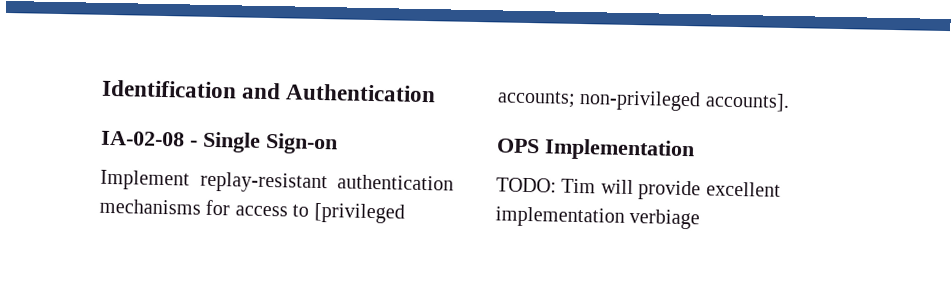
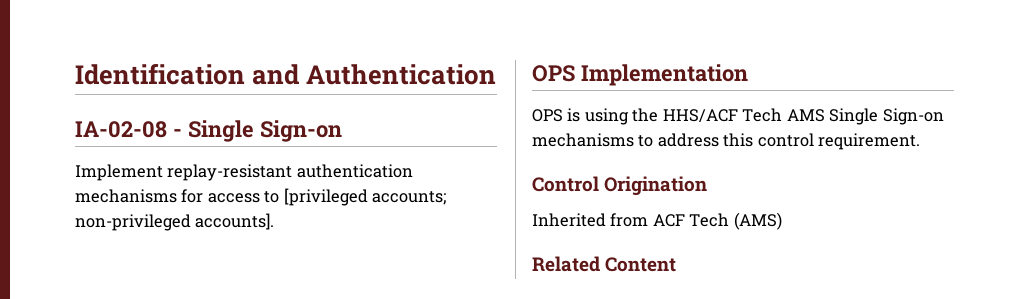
[496,177,781,201] [495,206,701,230] TODO: Tim will provide excellent implementation verbiage -> [532,108,944,125] [532,133,921,150] [532,176,708,196] [532,212,782,230] [532,256,677,272] OPS is using the HHS/ACF Tech AMS Single Sign-on mechanisms to address this control requirement. // Control Origination // Inherited from ACF Tech (AMS) // Related Content

